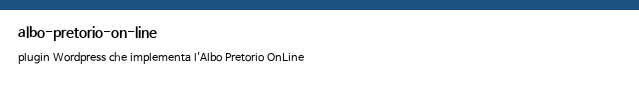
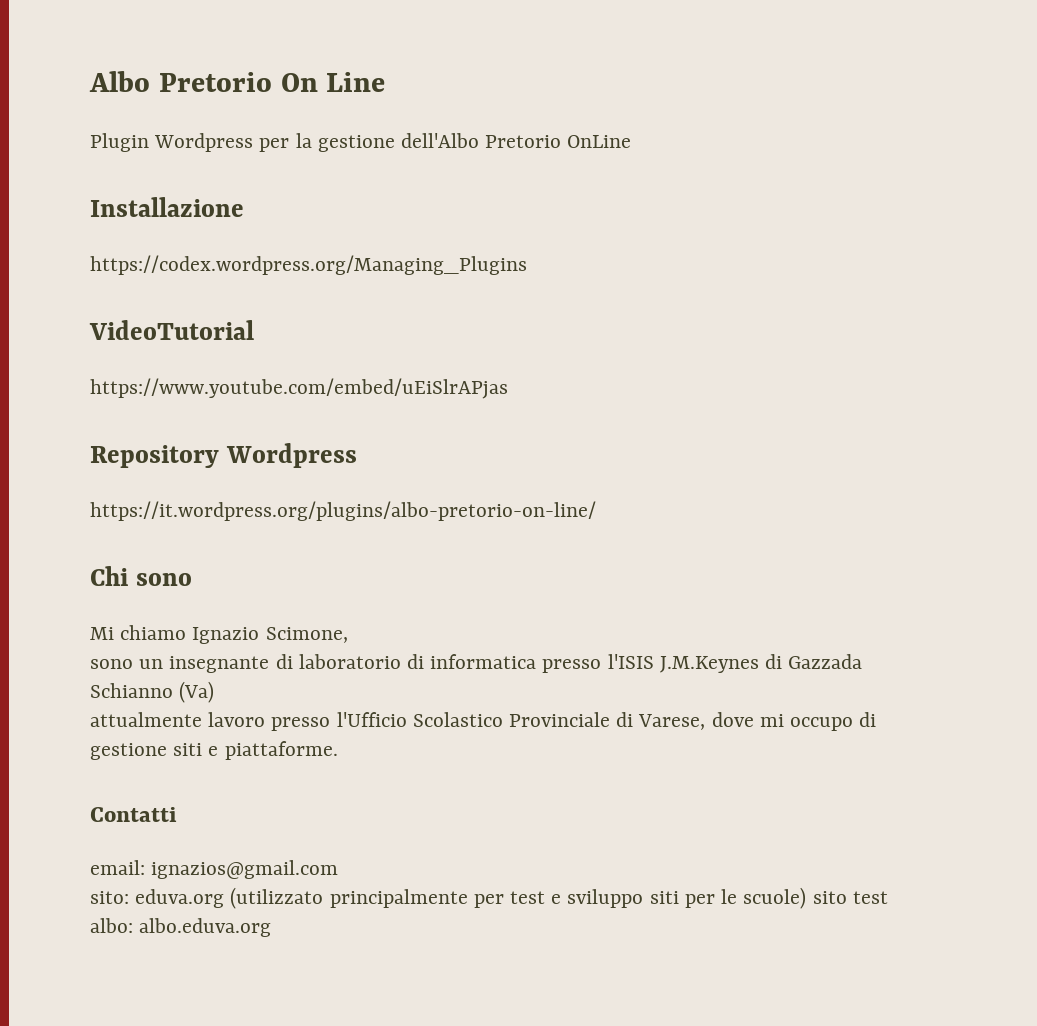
[18,26,157,41] [18,52,304,64] albo-pretorio-on-line // plugin Wordpress che implementa l'Albo Pretorio OnLine -> [89,71,386,92] [90,133,632,152] [90,197,244,217] [90,255,527,275] [89,320,254,340] [90,378,508,399] [90,443,357,468] [90,501,596,521] [90,566,192,586] [90,625,348,644] [90,654,863,673] [90,681,215,703] [90,712,877,731] [90,741,338,760] [90,807,177,822] [90,860,339,879] [90,887,888,909] [90,918,272,937] Albo Pretorio On Line // Plugin Wordpress per la gestione dell'Albo Pretorio OnLine // Installazione // https://codex.wordpress.org/Managing_Plugins // VideoTutorial // https://www.youtube.com/embed/uEiSlrAPjas // Repository Wordpress // https://it.wordpress.org/plugins/albo-pretorio-on-line/ // Chi sono // Mi chiamo Ignazio Scimone, // sono un insegnante di laboratorio di informatica presso l'ISIS J.M.Keynes di Gazzada Schianno (Va) // attualmente lavoro presso l'Ufficio Scolastico Provinciale di Varese, dove mi occupo di gestione siti e piattaforme. // Contatti // email: ignazios@gmail.com // sito: eduva.org (utilizzato principalmente per test e sviluppo siti per le scuole) sito test albo: albo.eduva.org

